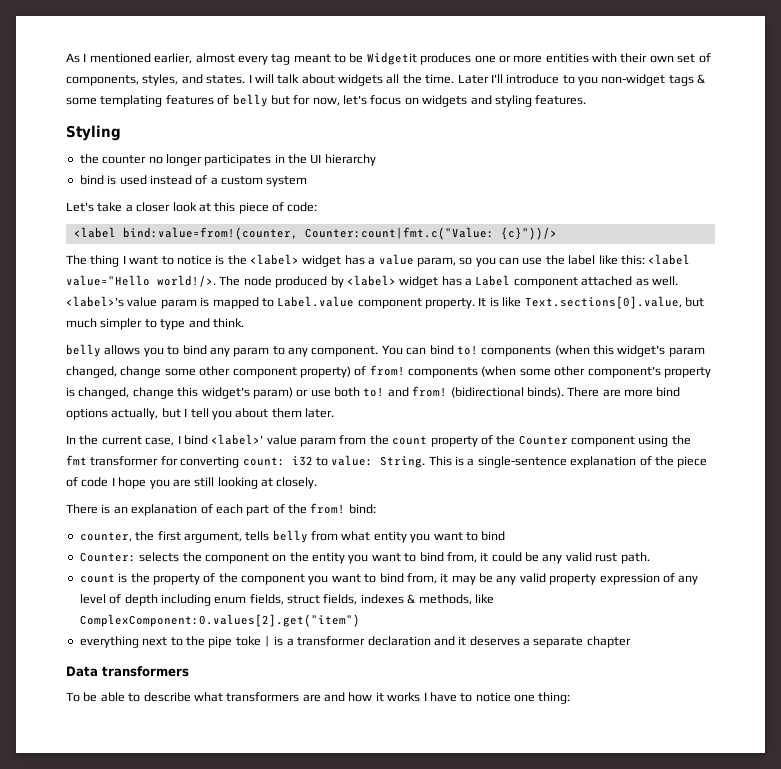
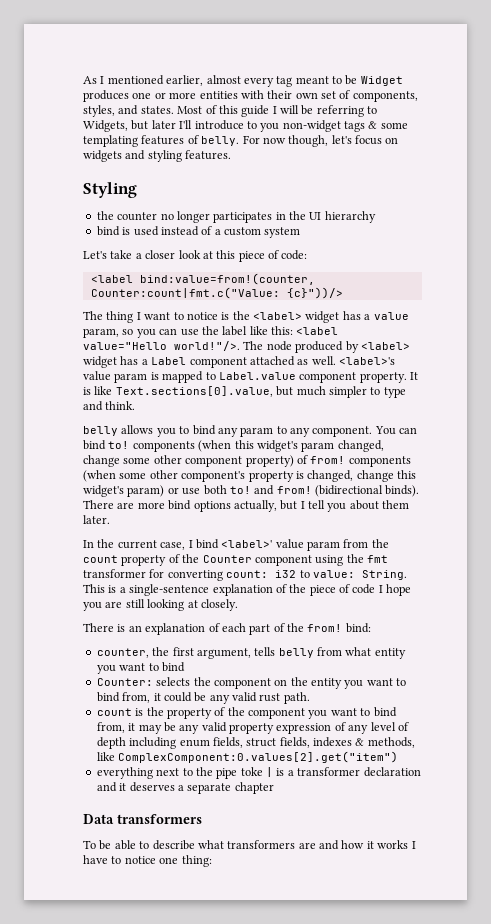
[366,52,417,65] Widgetit -> [360,76,403,86] Widget
[248,74,489,86] I will talk about widgets all the time. Later -> [177,105,378,117] [83,120,176,132] Most of this guide I will be referring to Widgets, but later
[232,94,340,107] belly but for now, -> [201,135,329,147] belly. For now though,
[157,275,216,287] world!/>. -> [174,341,240,351] world!"/>.

